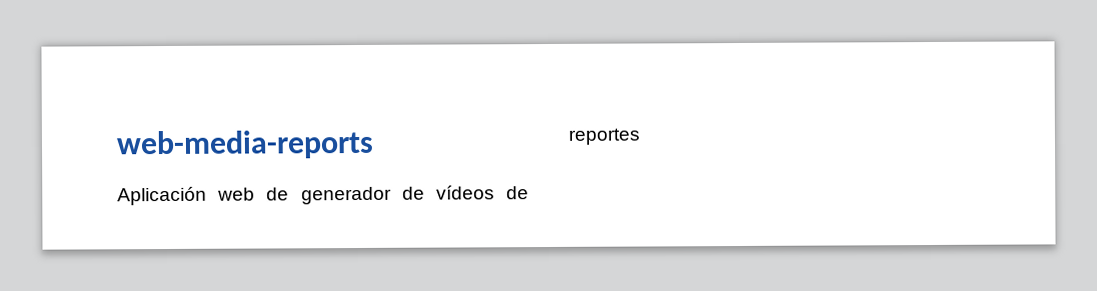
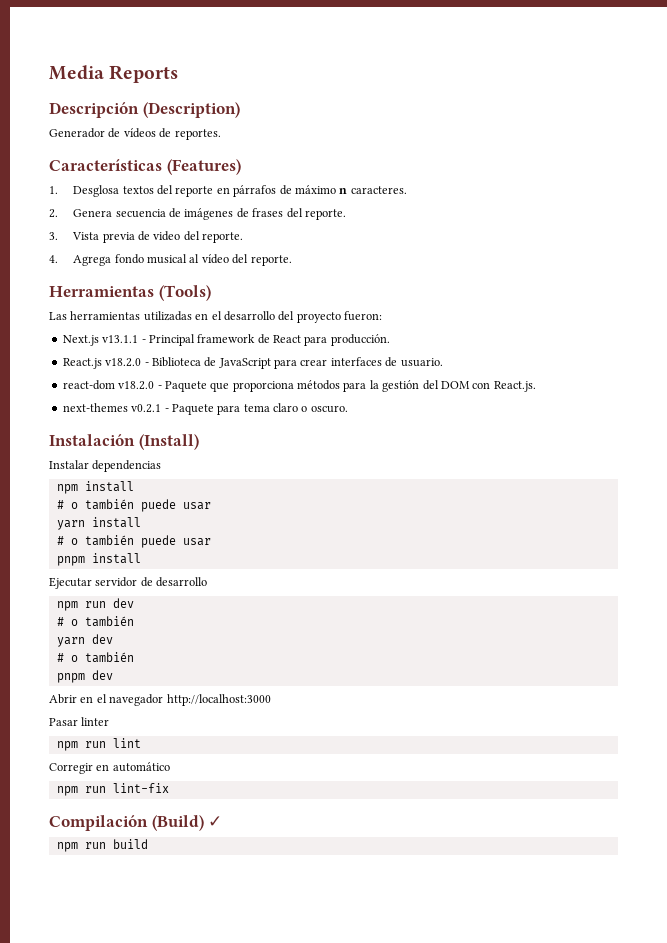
[116,129,374,160] [117,185,529,206] [568,128,640,145] web-media-reports // Aplicación web de generador de vídeos de reportes -> [49,65,179,83] [49,102,240,118] [49,128,221,140] [49,159,241,175] [49,185,407,197] [49,208,346,220] [49,231,244,243] [49,254,292,266] [49,285,211,301] [49,311,382,323] [62,334,390,346] [62,357,443,369] [62,380,536,392] [62,403,348,415] [49,434,199,450] [49,460,162,472] [56,481,134,494] [56,499,211,512] [56,517,141,530] [56,535,211,548] [56,553,141,566] [49,577,208,589] [56,598,134,611] [56,616,134,627] [56,634,113,647] [56,652,134,663] [56,670,113,683] [49,694,271,706] [49,717,110,726] [56,738,141,751] [49,762,170,774] [56,783,169,796] [49,815,223,831] [56,839,148,852] Media Reports // Descripción (Description) // Generador de vídeos de reportes. // Características (Features) // 1. Desglosa textos del reporte en párrafos de máximo n caracteres. // 2. Genera secuencia de imágenes de frases del reporte. // 3. Vista previa de video del reporte. // 4. Agrega fondo musical al vídeo del reporte. // Herramientas (Tools) // Las herramientas utilizadas en el desarrollo del proyecto fueron: // Next.js v13.1.1 - Principal framework de React para producción. // React.js v18.2.0 - Biblioteca de JavaScript para crear interfaces de usuario. // react-dom v18.2.0 - Paquete que proporciona métodos para la gestión del DOM con React.js. // next-themes v0.2.1 - Paquete para tema claro o oscuro. // Instalación (Install) // Instalar dependencias // npm install // # o también puede usar // yarn install // # o también puede usar // pnpm install // Ejecutar servidor de desarrollo // npm run dev // # o también // yarn dev // # o también // pnpm dev // Abrir en el navegador http://localhost:3000 // Pasar linter // npm run lint // Corregir en automático // npm run lint-fix // Compilación (Build) ✓ // npm run build

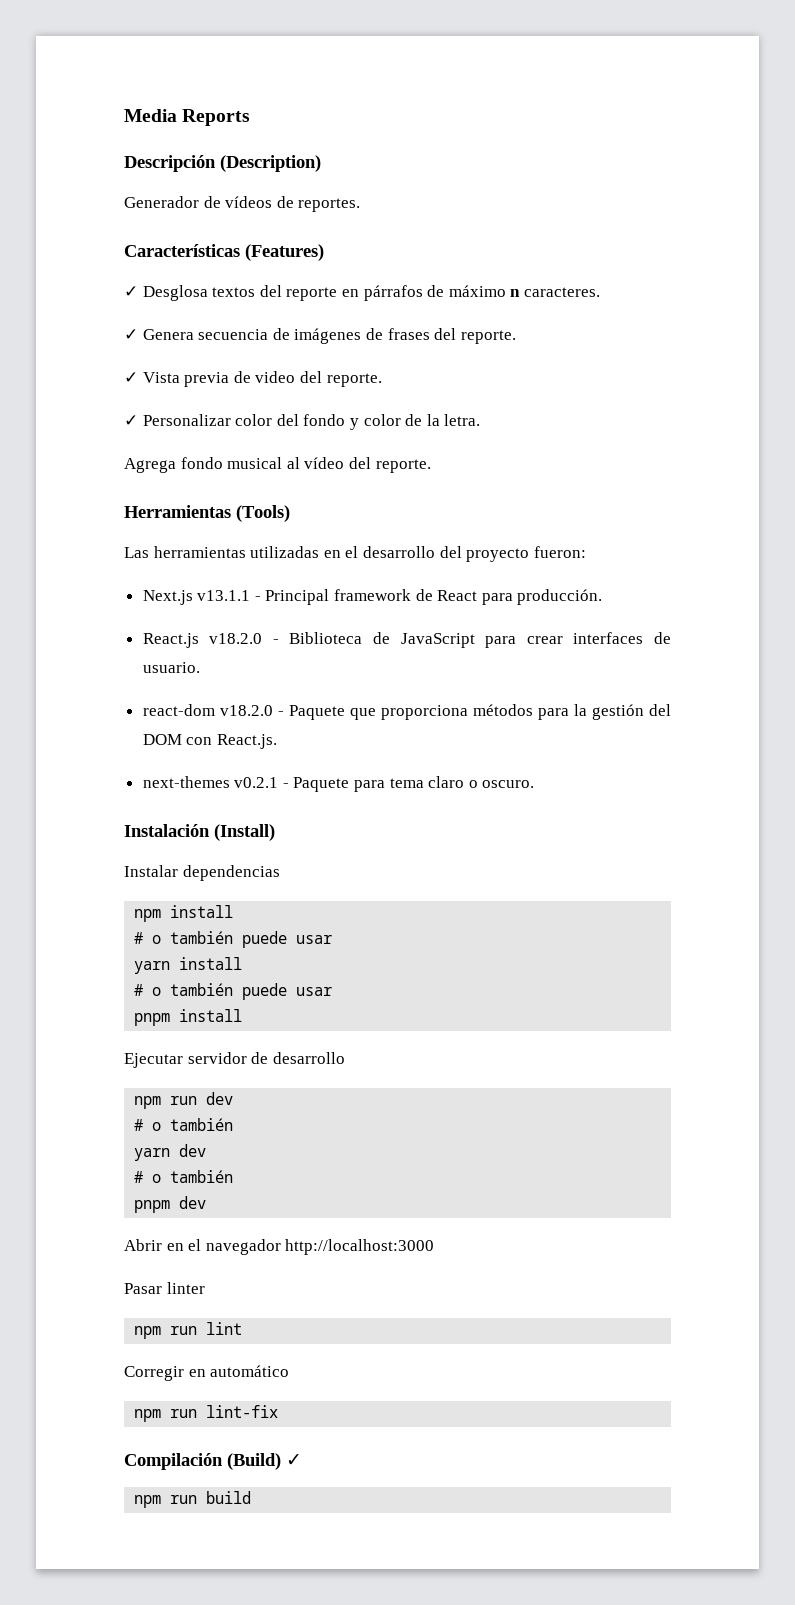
[49,186,58,194] 1. -> [124,286,138,297] ✓
[49,209,58,218] 2. -> [124,329,138,340] ✓
[49,232,58,240] 3. -> [124,372,138,383] ✓
[49,255,58,263] 4. -> [124,414,481,430] ✓ Personalizar color del fondo y color de la letra. //

